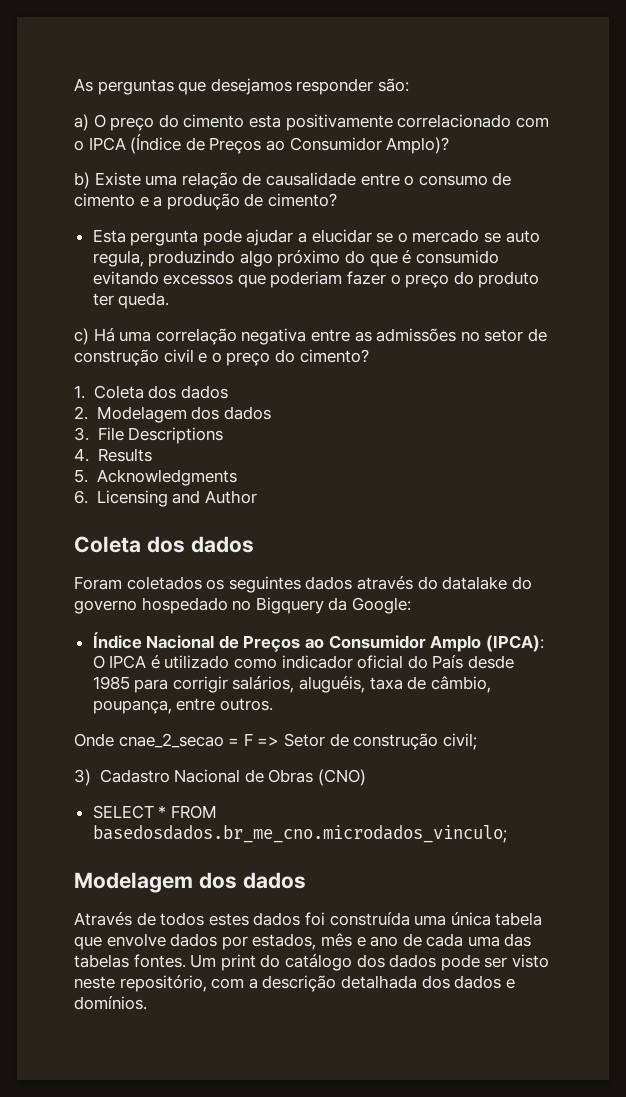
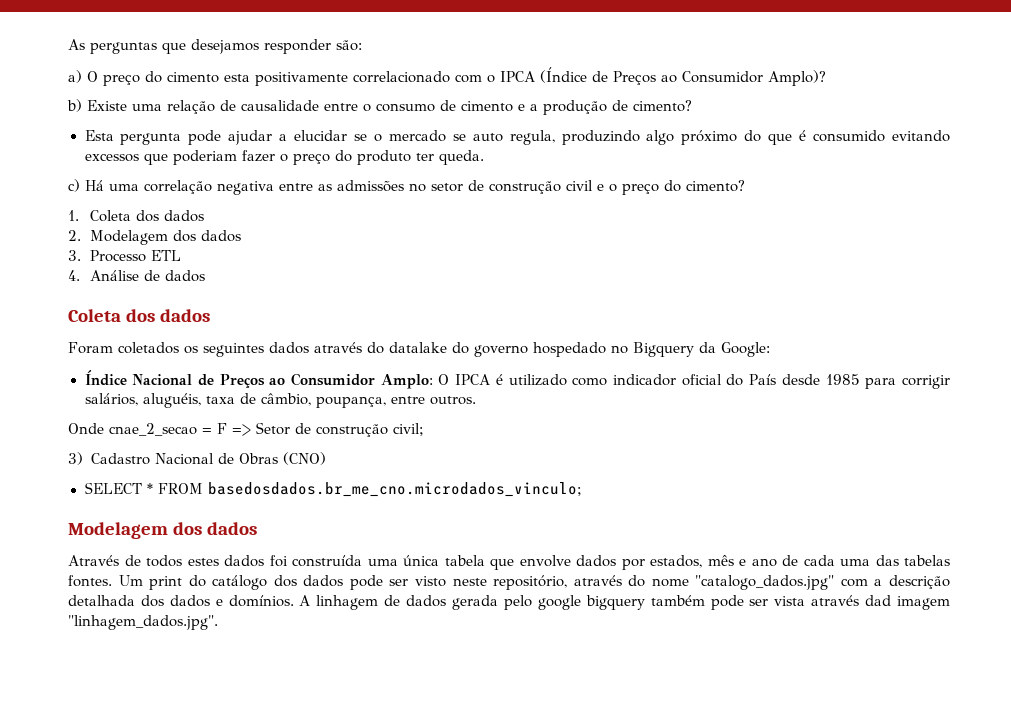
[97,427,224,444] File Descriptions -> [89,250,181,262] Processo ETL
[97,448,152,462] [74,469,237,486] [74,490,257,507] Results // 5. Acknowledgments // 6. Licensing and Author -> [89,270,205,282] Análise de dados
[430,635,544,652] Amplo (IPCA): -> [380,374,433,389] Amplo:
(207, 983) none -> [573,575,835,590] através do nome "catalogo_dados.jpg"
(147, 1003) none -> [299,595,951,610] [68,615,218,630] A linhagem de dados gerada pelo google bigquery também pode ser vista através dad imagem "linhagem_dados.jpg".

